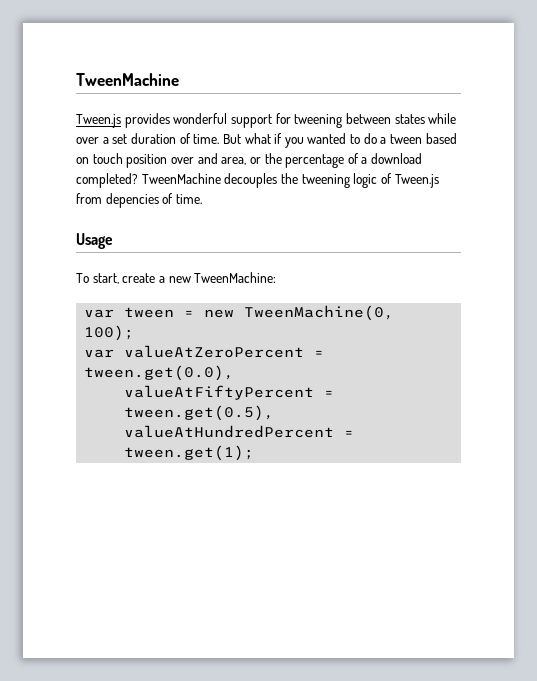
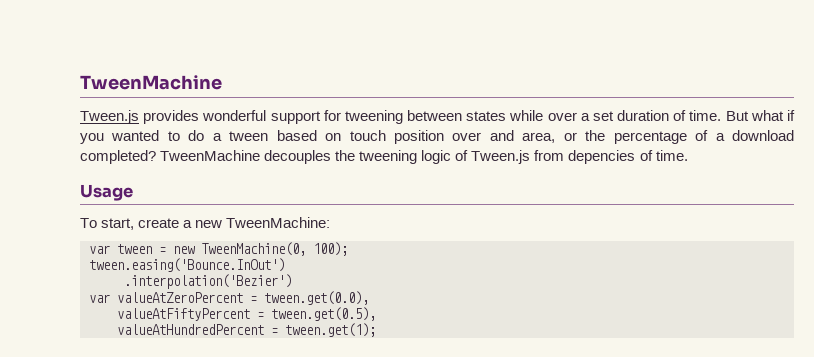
(135, 333) none -> [89,258,285,272] [124,274,292,289] // tween.easing('Bounce.InOut') // .interpolation('Bezier')

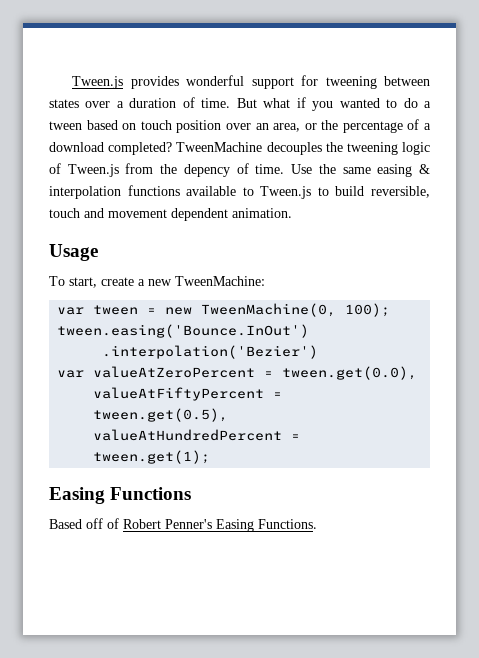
[80,75,222,90] TweenMachine // -> (72, 82) none
[509,110,544,121] while -> (79, 103) none
[592,111,614,121] set -> (124, 104) none
[489,130,514,141] and -> [255,123,269,130] an
[568,150,688,164] depencies of time. -> [160,163,430,177] [49,185,430,199] [49,208,292,221] the depency of time. Use the same easing & interpolation functions available to Tween.js to build reversible, touch and movement dependent animation.
(376, 330) none -> [49,487,192,504] [49,518,317,532] // Easing Functions // Based off of Robert Penner's Easing Functions.

